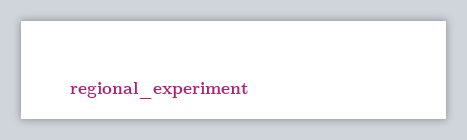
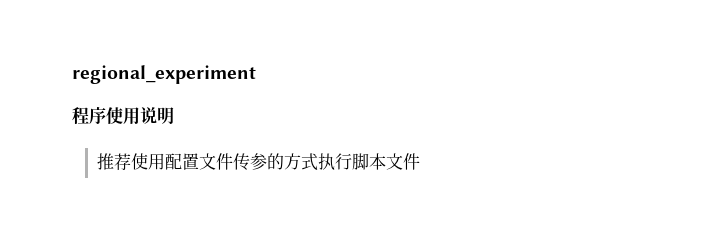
(249, 90) none -> [72,107,174,125] [96,153,420,171] // 程序使用说明 // 推荐使用配置文件传参的方式执行脚本文件

